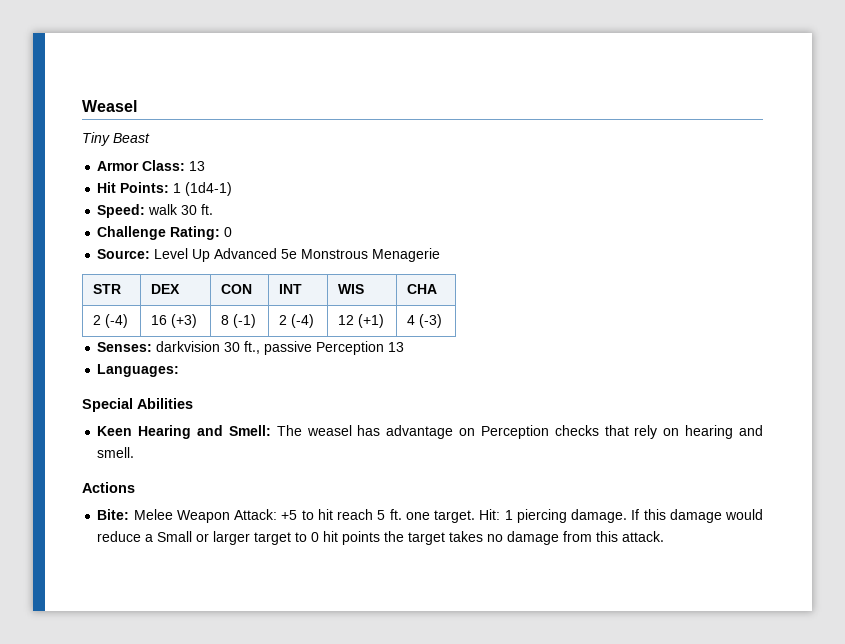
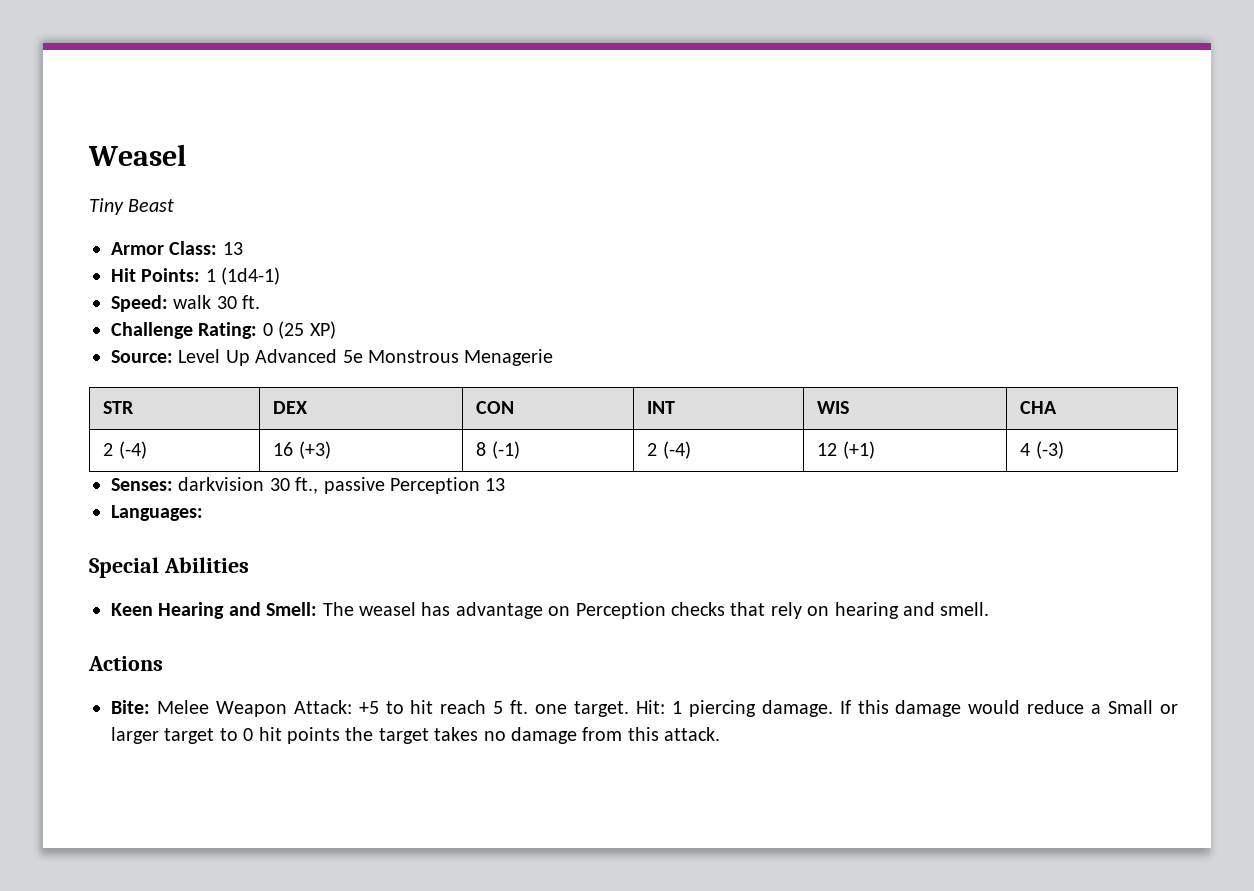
(233, 232) none -> [278,321,336,339] (25 XP)

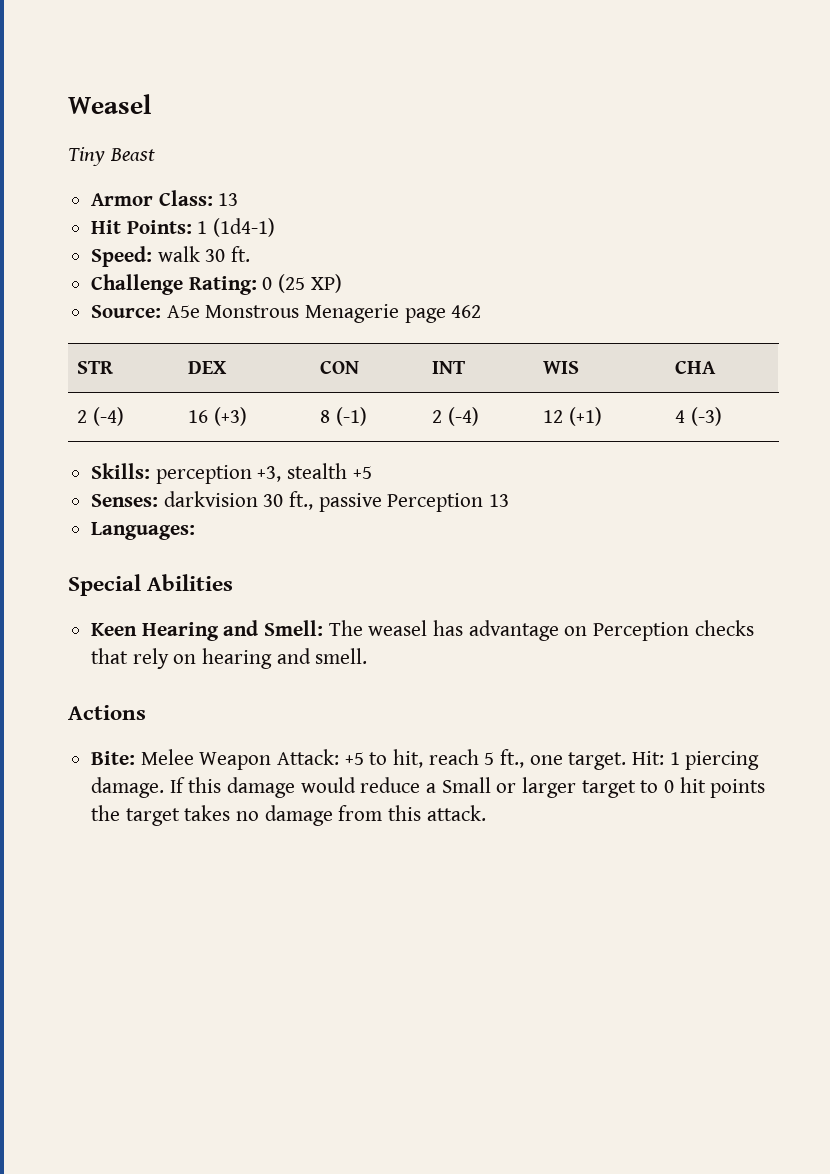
[178,349,363,366] Level Up Advanced 5e -> [166,305,200,318] A5e
(554, 357) none -> [404,305,482,323] page 462
(1064, 450) none -> [91,463,372,484] // Skills: perception +3, stealth +5
[410,700,434,714] hit -> [393,749,424,768] hit,
[510,700,529,714] ft. -> [500,749,525,768] ft.,

